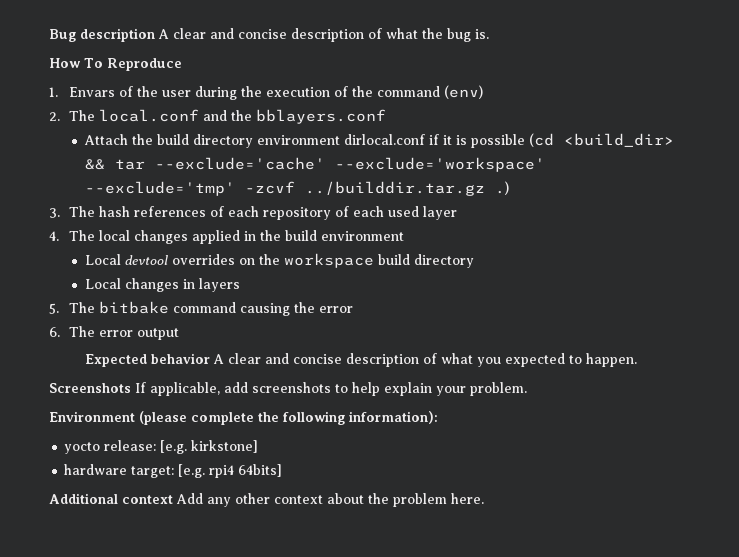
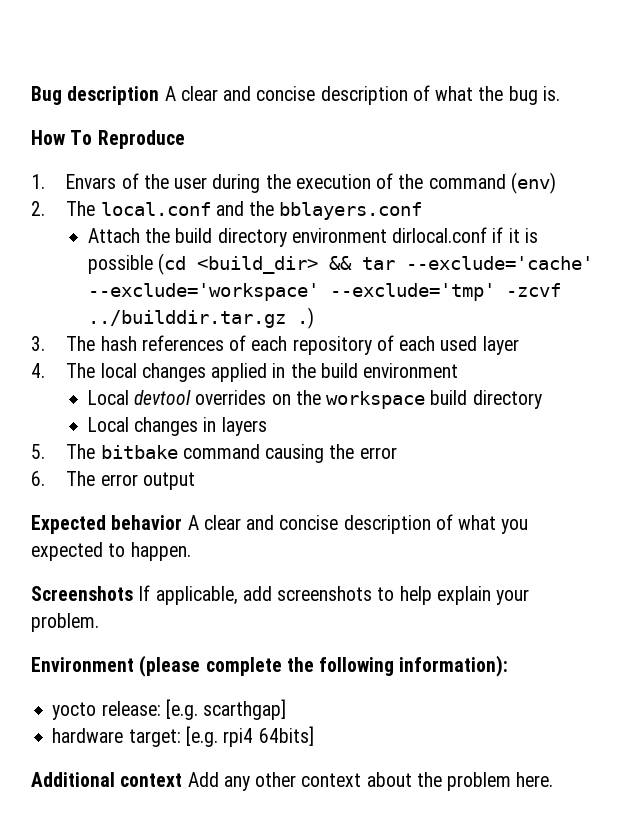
[191,440,259,453] kirkstone] -> [203,699,287,720] scarthgap]

